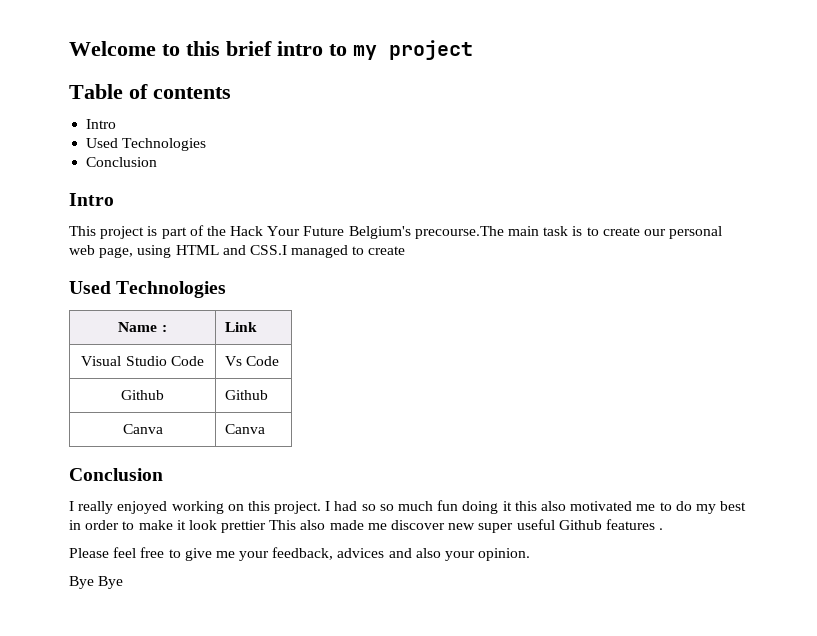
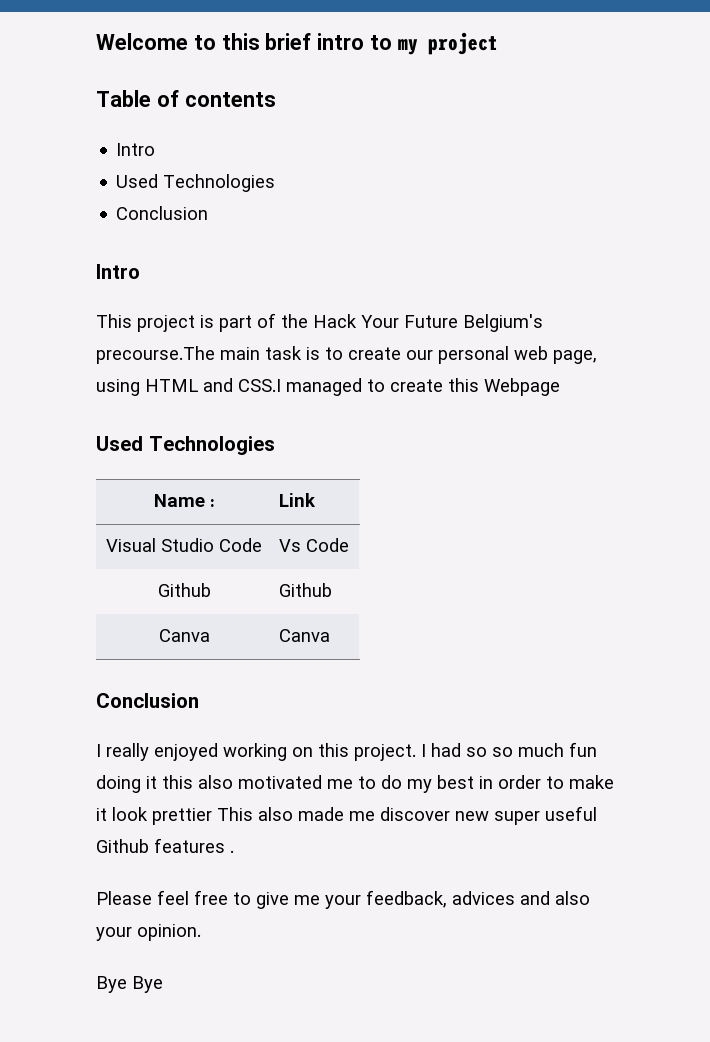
(406, 250) none -> [448,378,560,396] this Webpage

